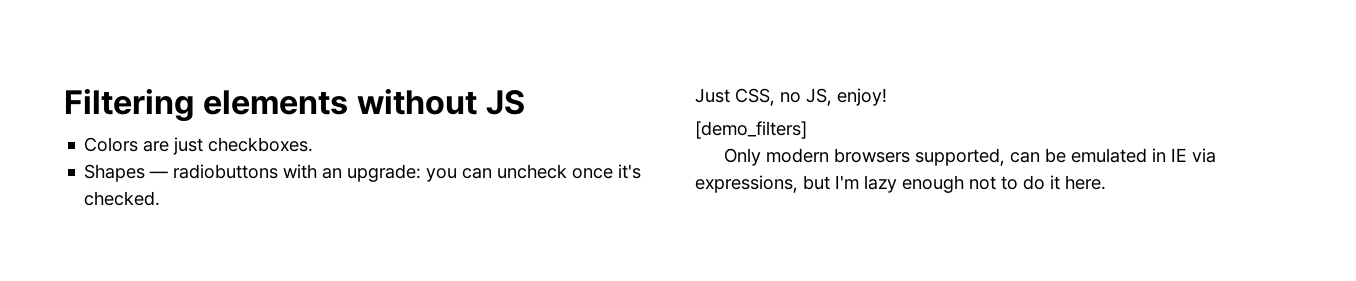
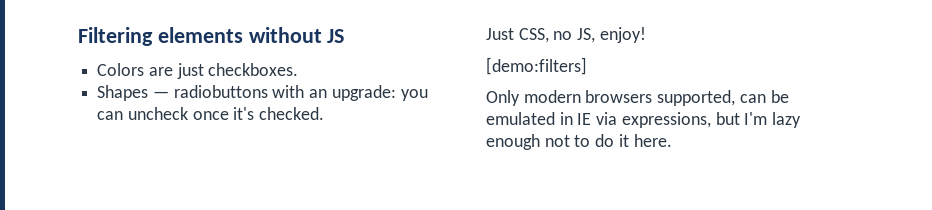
[695,121,807,139] [demo_filters] -> [486,57,587,75] [demo:filters]

